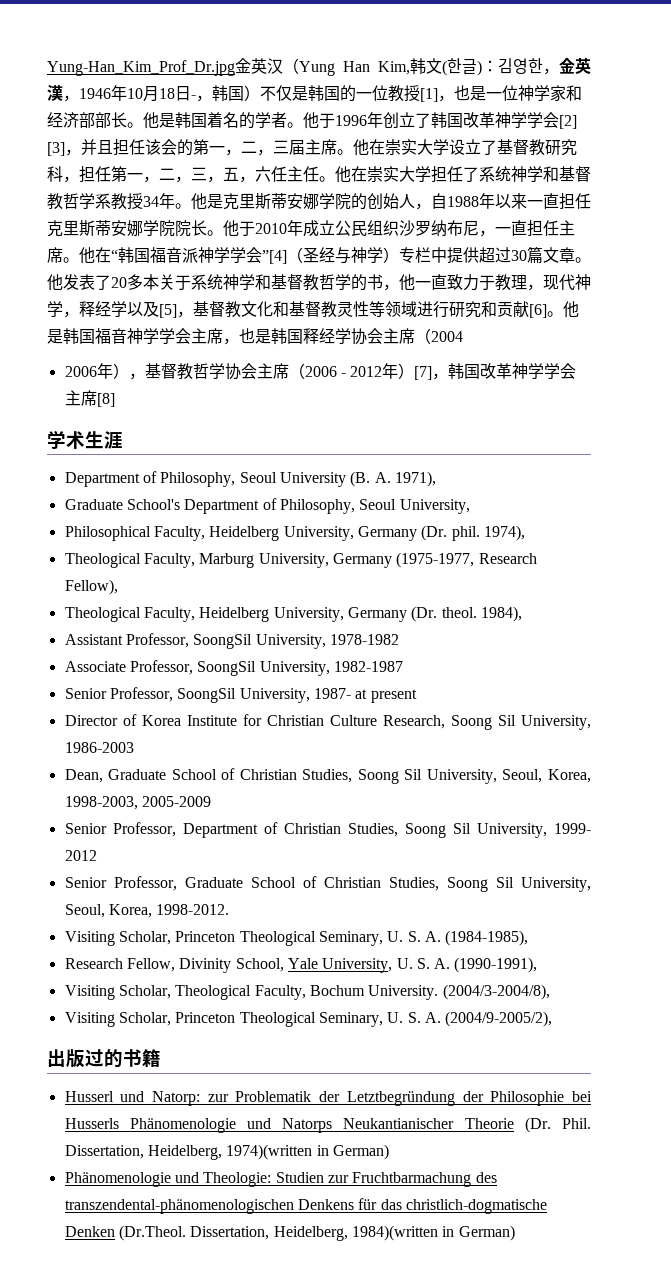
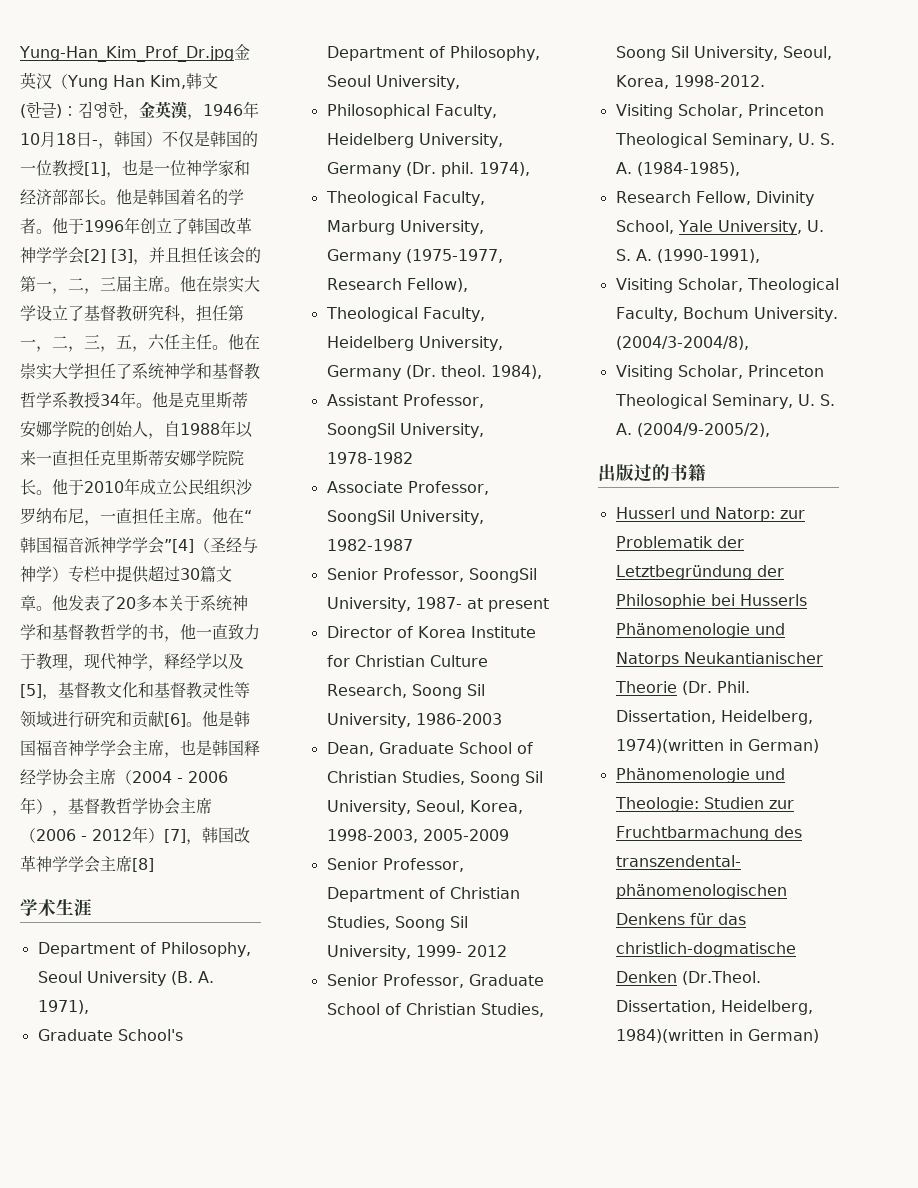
(463, 336) // -> [177,778,183,783] -

